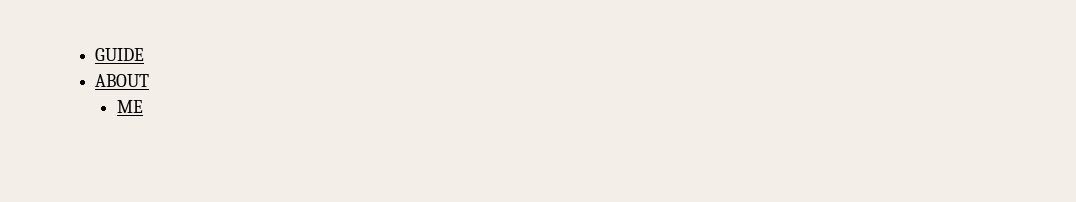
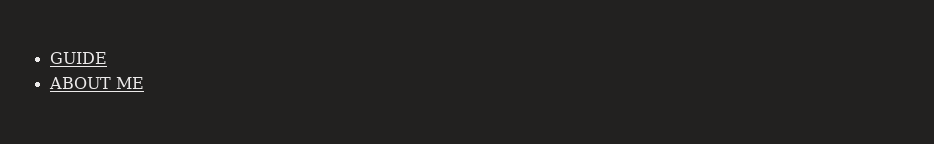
(150, 80) // -> (111, 83) none

